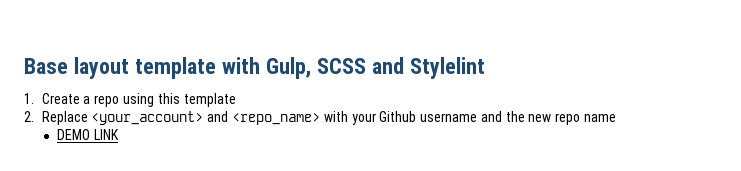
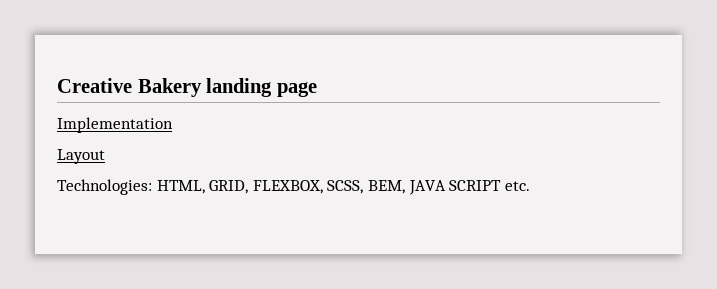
[24,57,485,79] [24,93,236,107] [24,111,616,125] [57,129,119,140] Base layout template with Gulp, SCSS and Stylelint // 1. Create a repo using this template // 2. Replace <your_account> and <repo_name> with your Github username and the new repo name // DEMO LINK -> [57,78,317,97] [57,117,173,133] [57,149,105,164] [57,179,530,195] Creative Bakery landing page // Implementation // Layout // Technologies: HTML, GRID, FLEXBOX, SCSS, BEM, JAVA SCRIPT etc.

